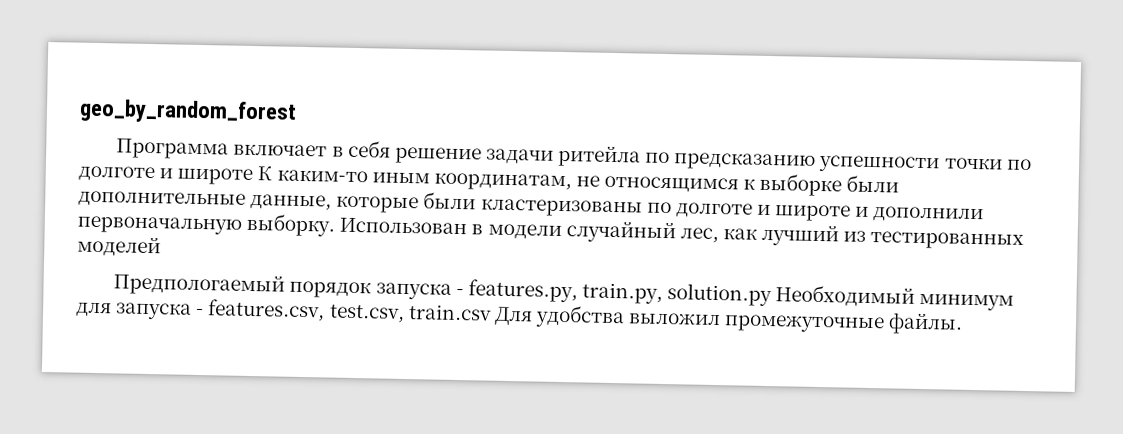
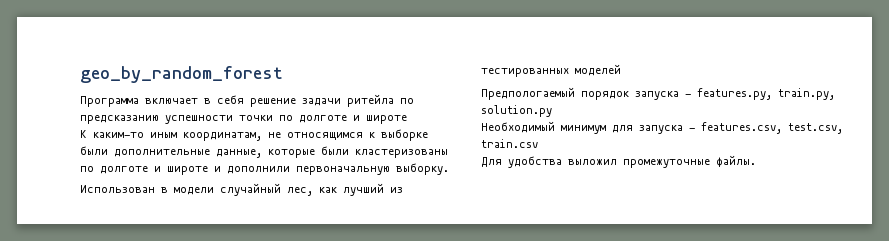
(254, 176) none -> (407, 119) //
(337, 224) none -> (449, 169) //
(773, 295) none -> (552, 111) //
(492, 312) none -> (538, 143) //

